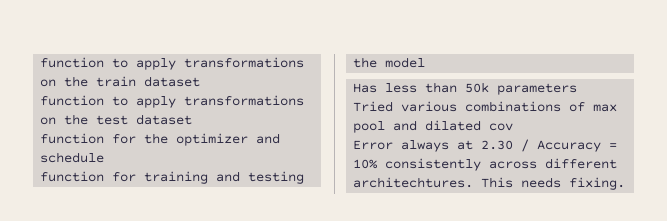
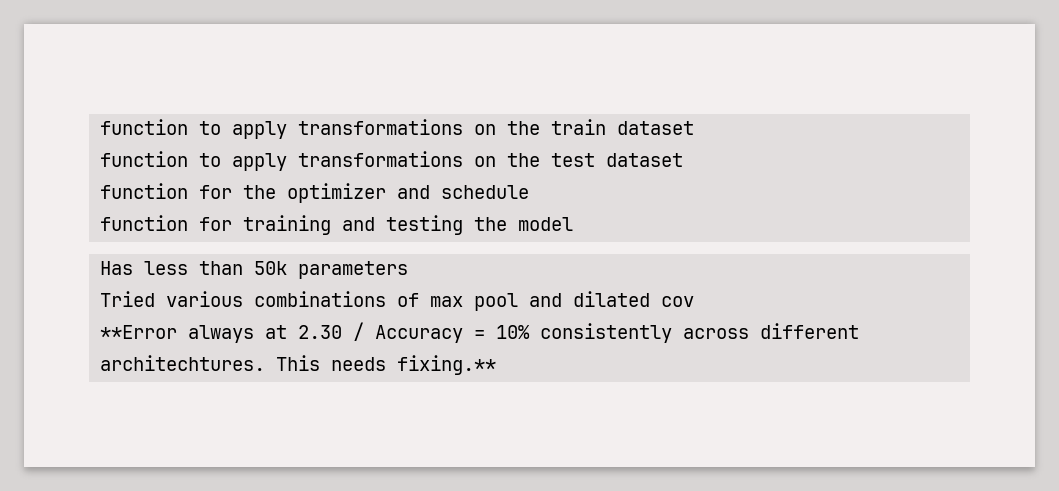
[353,140,394,150] Error -> [100,325,178,339] **Error
[569,177,626,190] fixing. -> [397,355,497,375] fixing.**

